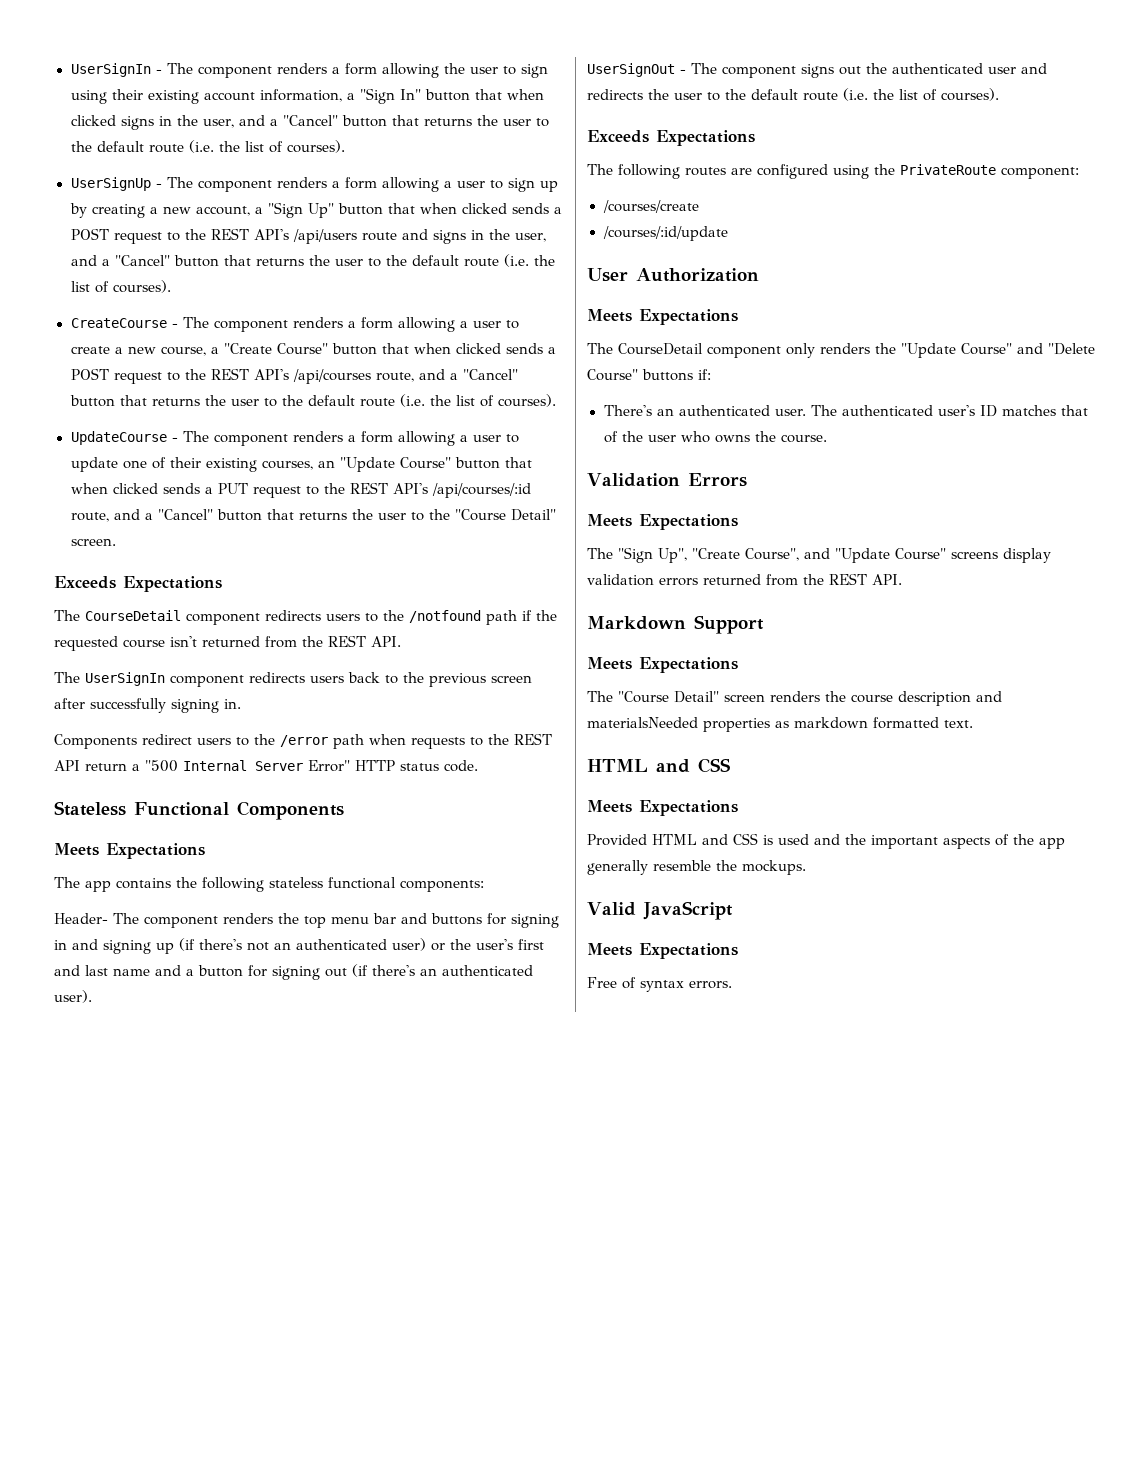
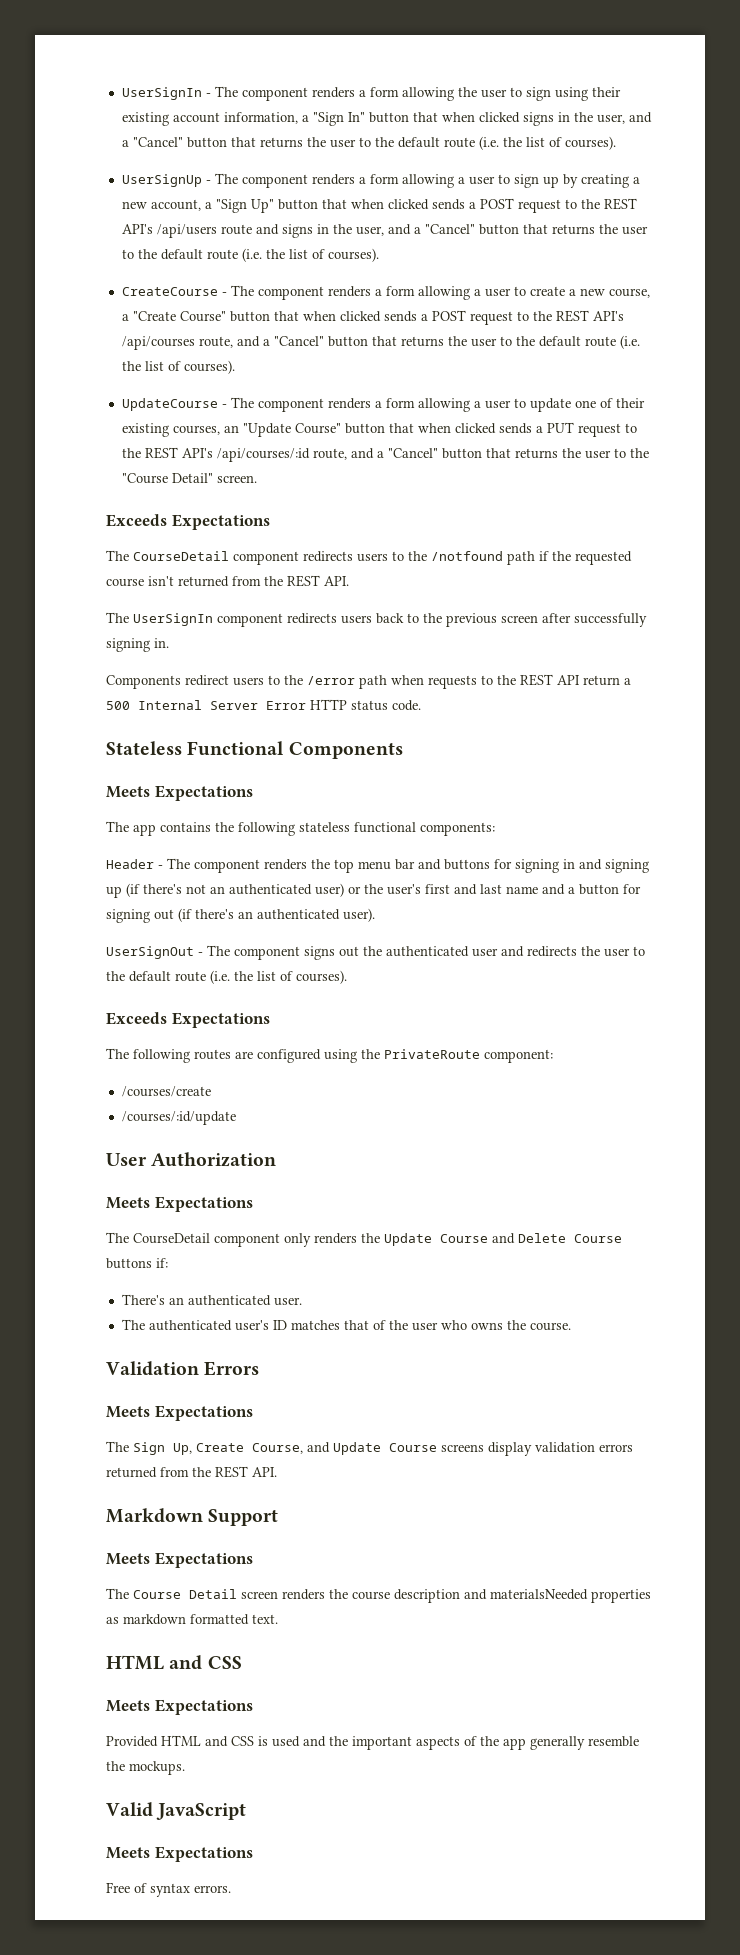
[145,760,178,772] "500 -> [106,701,130,710] 500
[308,760,350,772] Error" -> [266,701,306,710] Error
[54,913,108,924] Header- -> [106,859,163,869] Header -
[901,343,1095,358] [587,369,638,381] "Update Course" and "Delete Course" -> [384,1233,622,1246] Update Course and Delete Course
(807, 412) none -> (302, 1301) //
[618,547,946,563] "Sign Up", "Create Course", and "Update Course" -> [133,1442,437,1455] Sign Up, Create Course, and Update Course
[618,691,719,703] "Course Detail" -> [133,1589,237,1599] Course Detail

